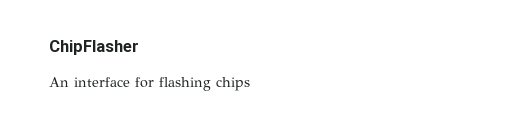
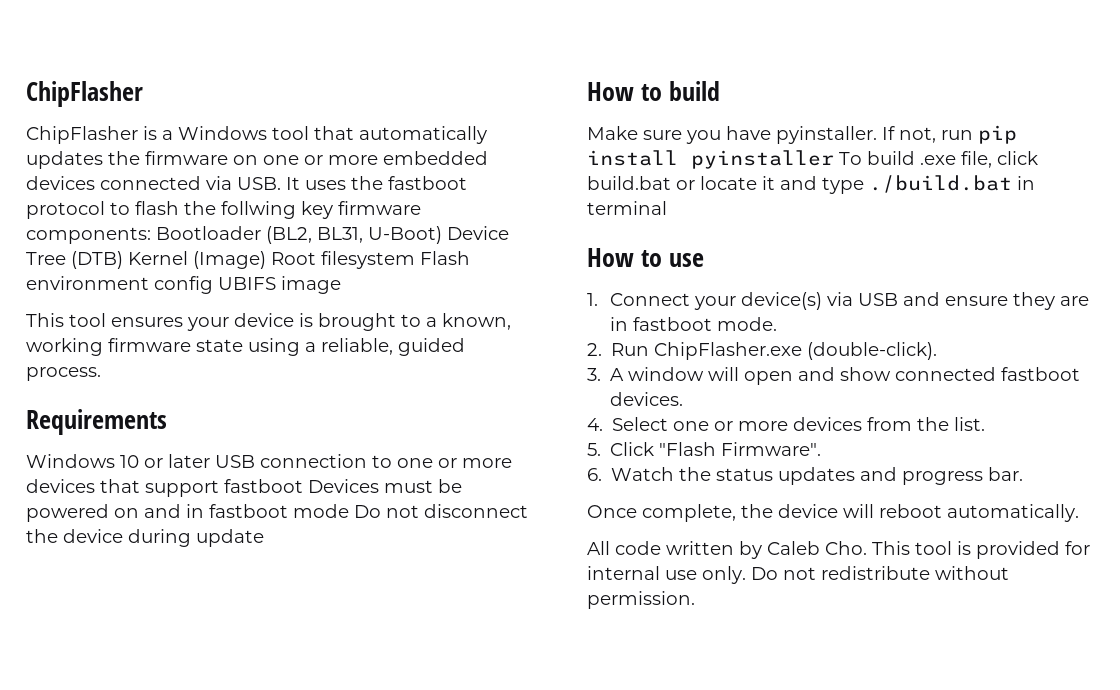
[49,77,250,91] An interface for flashing chips -> [26,126,487,144] [26,151,488,169] [26,176,467,190] [26,201,421,219] [26,226,509,244] [26,251,470,269] [26,276,341,294] [26,313,511,331] [26,338,465,356] [26,367,101,381] [26,409,167,435] [26,454,512,468] [26,479,462,497] [26,504,528,522] [26,529,264,547] [587,81,720,101] [587,125,1017,144] [587,150,1038,169] [587,175,1035,194] [587,201,667,215] [587,248,704,267] [587,292,1089,310] [609,317,777,331] [587,342,938,360] [587,367,1081,385] [610,392,684,406] [587,417,986,431] [587,442,822,456] [587,467,1024,485] [587,504,1079,522] [587,541,1090,559] [587,566,1009,584] [587,591,695,609] ChipFlasher is a Windows tool that automatically updates the firmware on one or more embedded devices connected via USB. It uses the fastboot protocol to flash the follwing key firmware components: Bootloader (BL2, BL31, U-Boot) Device Tree (DTB) Kernel (Image) Root filesystem Flash environment config UBIFS image // This tool ensures your device is brought to a known, working firmware state using a reliable, guided process. // Requirements // Windows 10 or later USB connection to one or more devices that support fastboot Devices must be powered on and in fastboot mode Do not disconnect the device during update // How to build // Make sure you have pyinstaller. If not, run pip install pyinstaller To build .exe file, click build.bat or locate it and type ./build.bat in terminal // How to use // 1. Connect your device(s) via USB and ensure they are in fastboot mode. // 2. Run ChipFlasher.exe (double-click). // 3. A window will open and show connected fastboot devices. // 4. Select one or more devices from the list. // 5. Click "Flash Firmware". // 6. Watch the status updates and progress bar. // Once complete, the device will reboot automatically. // All code written by Caleb Cho. This tool is provided for internal use only. Do not redistribute without permission.

